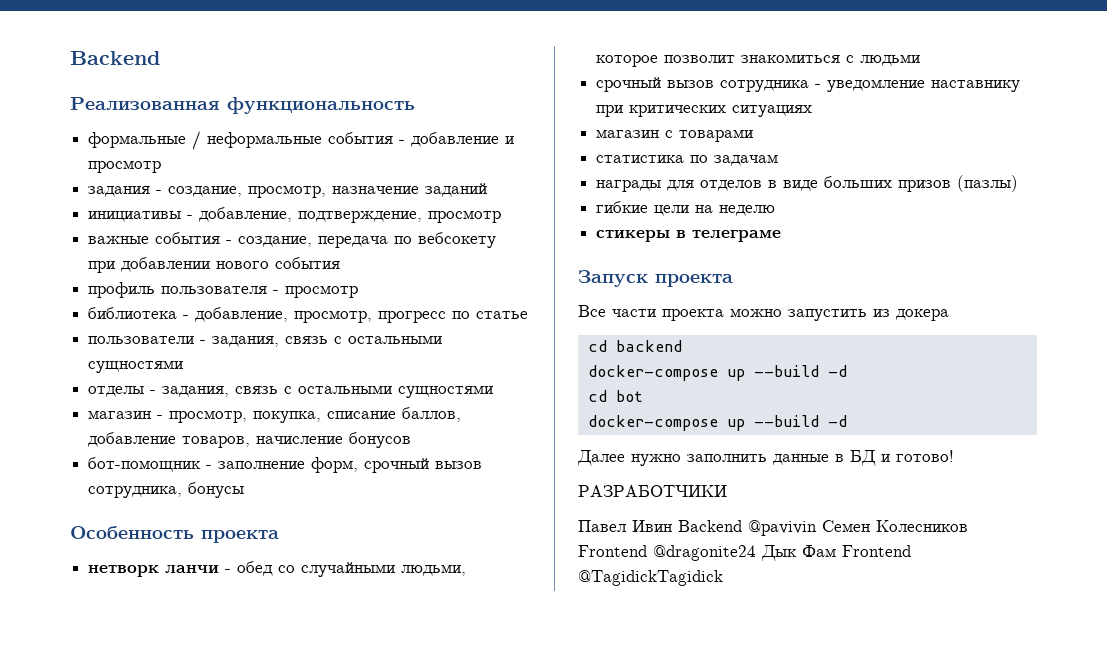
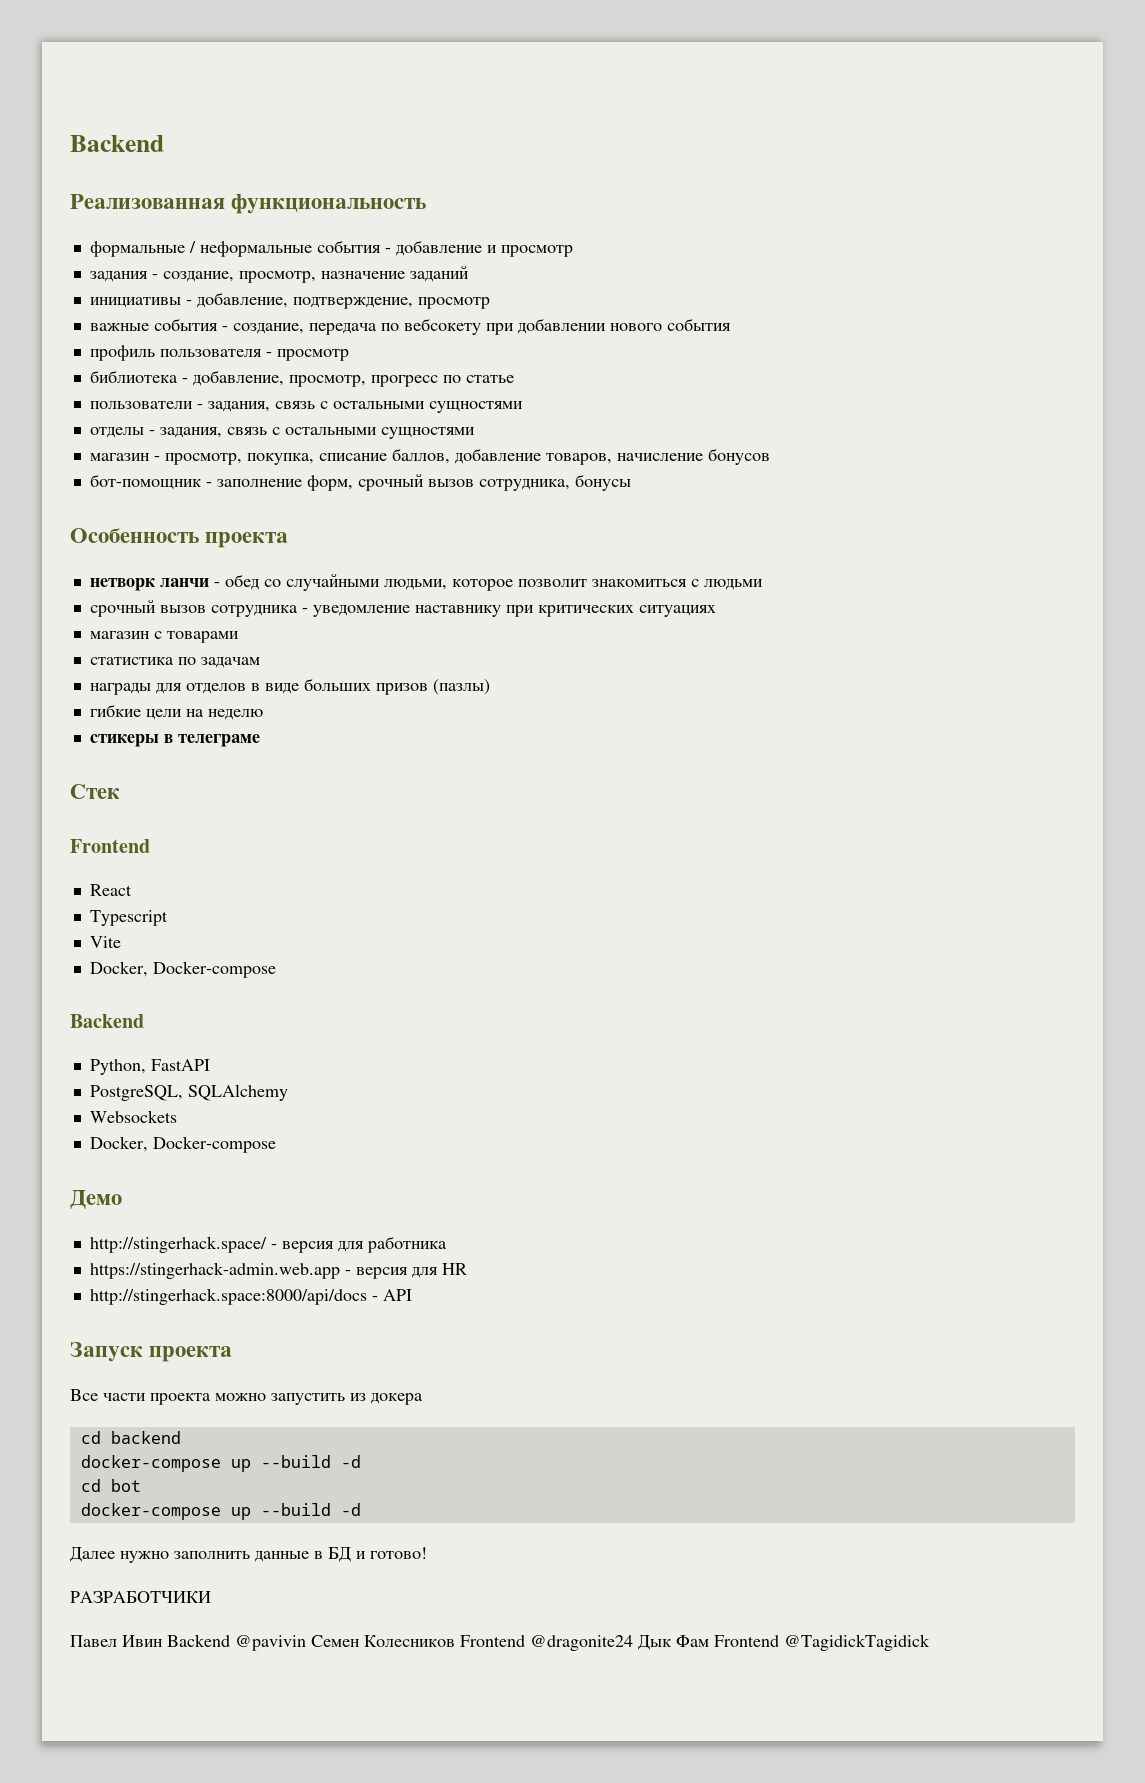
(782, 236) none -> [70,784,120,799] [70,839,150,853] [89,884,132,896] [89,910,168,926] [89,936,121,948] [89,961,276,978] [70,1014,144,1028] [89,1059,210,1075] [89,1084,288,1101] [89,1110,177,1123] [89,1136,276,1153] [70,1190,122,1209] [89,1236,447,1253] [89,1262,467,1279] [89,1288,412,1305] // Стек // Frontend // React // Typescript // Vite // Docker, Docker-compose // Backend // Python, FastAPI // PostgreSQL, SQLAlchemy // Websockets // Docker, Docker-compose // Демо // http://stingerhack.space/ - версия для работника // https://stingerhack-admin.web.app - версия для HR // http://stingerhack.space:8000/api/docs - API

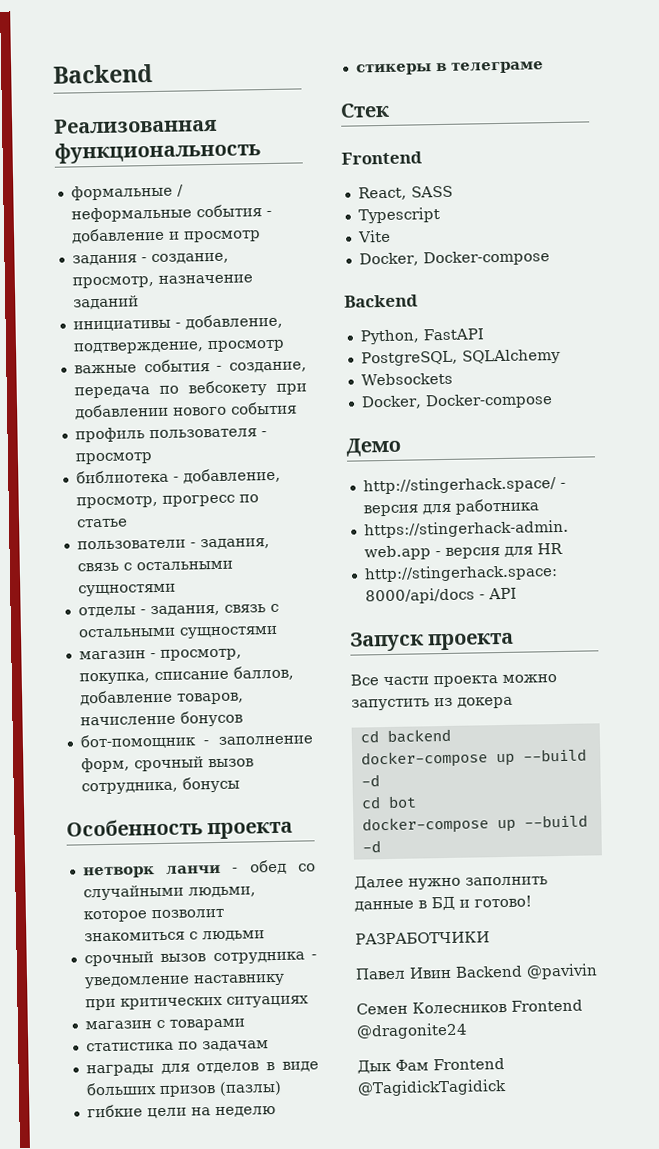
[89,884,132,896] React -> [357,185,453,201] React, SASS
(306, 1643) none -> (598, 971) //
(633, 1643) none -> (468, 1031) //

